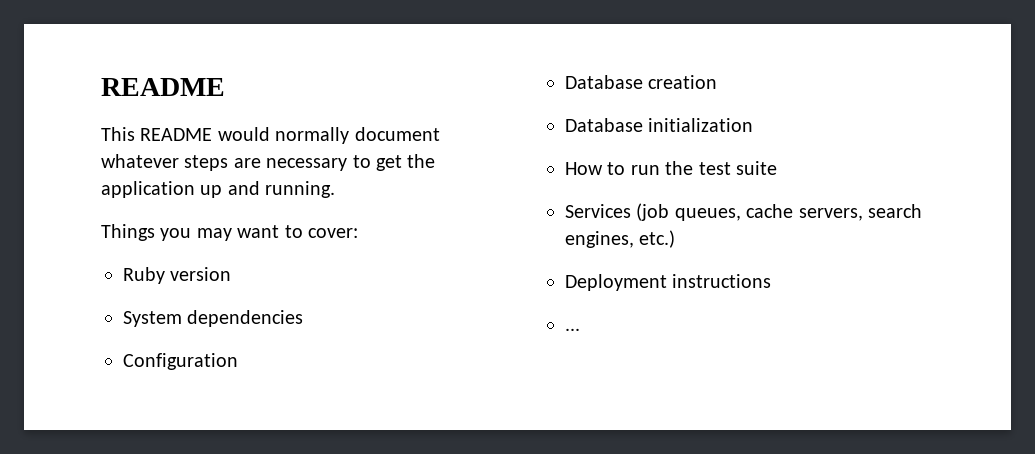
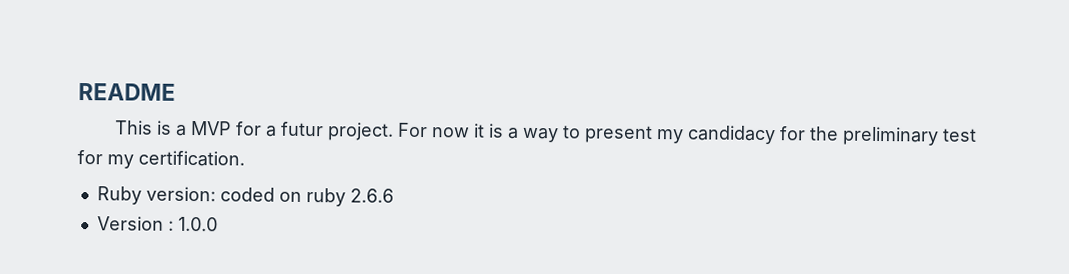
[140,127,440,144] [101,154,436,171] [101,181,336,198] [101,224,358,241] [123,267,232,284] [123,310,304,327] [123,353,238,370] [565,75,718,89] [565,118,754,132] [565,161,777,175] [565,203,922,221] [565,230,676,248] [565,274,772,291] [565,328,580,331] README would normally document whatever steps are necessary to get the application up and running. // Things you may want to cover: // Ruby version // System dependencies // Configuration // Database creation // Database initialization // How to run the test suite // Services (job queues, cache servers, search engines, etc.) // Deployment instructions // ... -> [156,120,977,146] [77,150,245,169] [96,186,394,207] [96,216,218,232] is a MVP for a futur project. For now it is a way to present my candidacy for the preliminary test for my certification. // Ruby version: coded on ruby 2.6.6 // Version : 1.0.0

